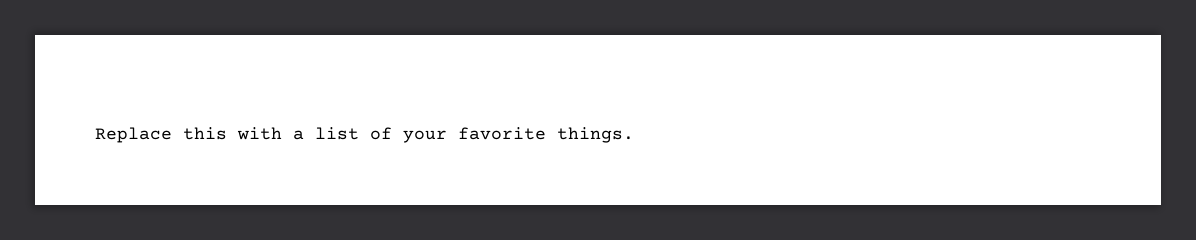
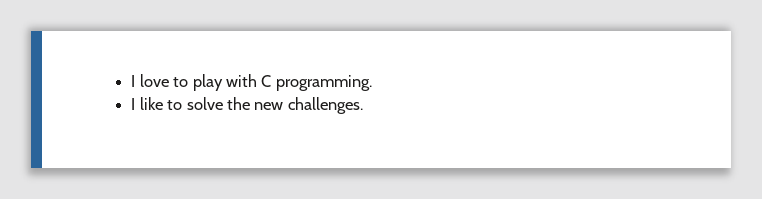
[95,127,634,143] Replace this with a list of your favorite things. -> [131,74,372,91] [131,97,363,114] I love to play with C programming. // I like to solve the new challenges.

